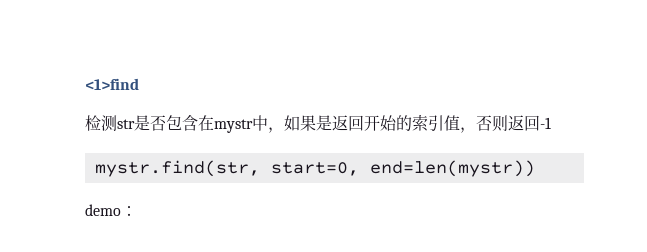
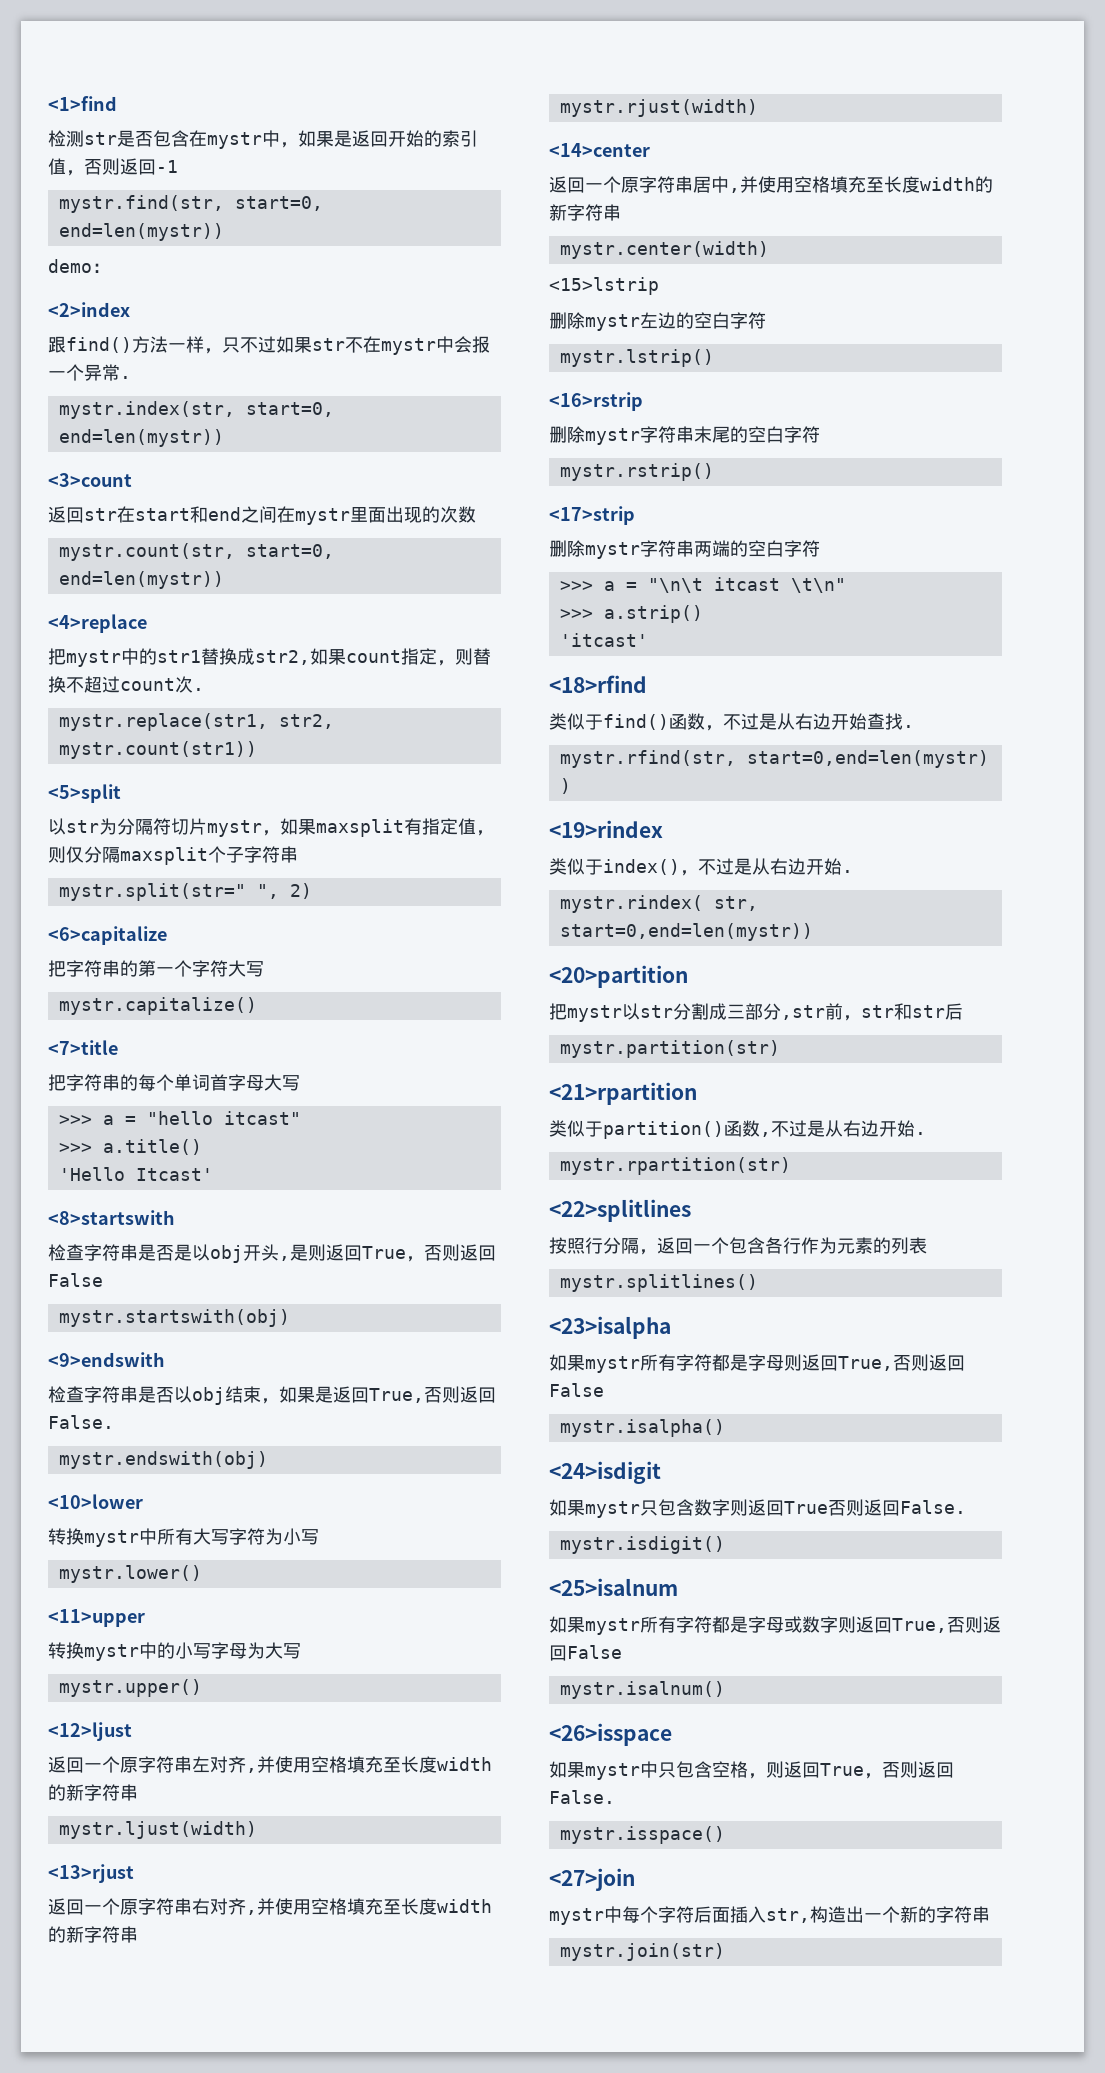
(137, 211) none -> [48,302,130,317] [48,336,490,355] [48,364,131,381] [58,401,334,419] [58,429,224,447] [48,473,132,487] [48,506,476,525] [58,543,334,561] [58,571,224,589] [48,614,147,633] [48,648,491,667] [48,676,204,693] [58,713,334,731] [58,741,257,759] [48,784,121,803] [48,818,494,837] [48,846,298,865] [58,883,312,901] [48,926,167,945] [48,960,264,977] [58,997,257,1015] [48,1040,118,1055] [48,1074,300,1091] [58,1111,301,1125] [58,1139,202,1155] [58,1167,213,1181] [48,1210,175,1225] [48,1244,496,1263] [48,1273,103,1287] [58,1309,290,1327] [48,1352,165,1367] [48,1386,496,1405] [48,1415,114,1429] [58,1451,268,1469] [48,1494,143,1509] [48,1528,319,1547] [58,1565,202,1583] [48,1609,145,1627] [48,1642,301,1661] [58,1679,202,1697] [48,1722,132,1741] [48,1756,492,1773] [48,1784,138,1801] [58,1821,257,1839] [48,1864,134,1883] [48,1898,492,1915] [48,1926,138,1943] [559,99,758,117] [549,143,650,157] [549,176,993,193] [549,204,621,221] [559,241,769,259] [549,277,659,295] [549,312,766,331] [559,349,714,367] [549,392,643,411] [549,426,820,445] [559,463,714,481] [549,506,635,525] [549,540,820,559] [559,577,846,593] [559,605,703,623] [559,633,648,647] [549,675,647,693] [549,713,914,731] [559,750,989,768] [559,778,571,794] [549,820,663,838] [549,858,853,876] [559,895,758,913] [559,923,813,941] [549,965,688,988] [549,1003,963,1022] [559,1040,780,1058] [549,1082,697,1105] [549,1120,926,1139] [559,1157,791,1175] [549,1199,691,1222] [549,1237,927,1255] [559,1274,758,1292] [549,1316,671,1339] [549,1354,965,1373] [549,1383,604,1397] [559,1419,725,1437] [549,1461,661,1484] [549,1499,966,1518] [559,1536,725,1554] [549,1578,678,1596] [549,1616,1001,1635] [549,1645,622,1661] [559,1681,725,1699] [549,1723,672,1746] [549,1761,954,1780] [549,1790,615,1804] [559,1826,725,1844] [549,1868,635,1891] [549,1906,990,1925] [559,1943,725,1961] // <2>index // 跟find()方法一样，只不过如果str不在mystr中会报一个异常. // mystr.index(str, start=0, end=len(mystr)) // <3>count // 返回str在start和end之间在mystr里面出现的次数 // mystr.count(str, start=0, end=len(mystr)) // <4>replace // 把mystr中的str1替换成str2,如果count指定，则替换不超过count次. // mystr.replace(str1, str2, mystr.count(str1)) // <5>split // 以str为分隔符切片mystr，如果maxsplit有指定值，则仅分隔maxsplit个子字符串 // mystr.split(str=" ", 2) // <6>capitalize // 把字符串的第一个字符大写 // mystr.capitalize() // <7>title // 把字符串的每个单词首字母大写 // >>> a = "hello itcast" // >>> a.title() // 'Hello Itcast' // <8>startswith // 检查字符串是否是以obj开头,是则返回True，否则返回False // mystr.startswith(obj) // <9>endswith // 检查字符串是否以obj结束，如果是返回True,否则返回False. // mystr.endswith(obj) // <10>lower // 转换mystr中所有大写字符为小写 // mystr.lower() // <11>upper // 转换mystr中的小写字母为大写 // mystr.upper() // <12>ljust // 返回一个原字符串左对齐,并使用空格填充至长度width的新字符串 // mystr.ljust(width) // <13>rjust // 返回一个原字符串右对齐,并使用空格填充至长度width的新字符串 // mystr.rjust(width) // <14>center // 返回一个原字符串居中,并使用空格填充至长度width的新字符串 // mystr.center(width) // <15>lstrip // 删除mystr左边的空白字符 // mystr.lstrip() // <16>rstrip // 删除mystr字符串末尾的空白字符 // mystr.rstrip() // <17>strip // 删除mystr字符串两端的空白字符 // >>> a = "\n\t itcast \t\n" // >>> a.strip() // 'itcast' // <18>rfind // 类似于find()函数，不过是从右边开始查找. // mystr.rfind(str, start=0,end=len(mystr) ) // <19>rindex // 类似于index()，不过是从右边开始. // mystr.rindex( str, start=0,end=len(mystr)) // <20>partition // 把mystr以str分割成三部分,str前，str和str后 // mystr.partition(str) // <21>rpartition // 类似于partition()函数,不过是从右边开始. // mystr.rpartition(str) // <22>splitlines // 按照行分隔，返回一个包含各行作为元素的列表 // mystr.splitlines() // <23>isalpha // 如果mystr所有字符都是字母则返回True,否则返回False // mystr.isalpha() // <24>isdigit // 如果mystr只包含数字则返回True否则返回False. // mystr.isdigit() // <25>isalnum // 如果mystr所有字符都是字母或数字则返回True,否则返回False // mystr.isalnum() // <26>isspace // 如果mystr中只包含空格，则返回True，否则返回False. // mystr.isspace() // <27>join // mystr中每个字符后面插入str,构造出一个新的字符串 // mystr.join(str)

